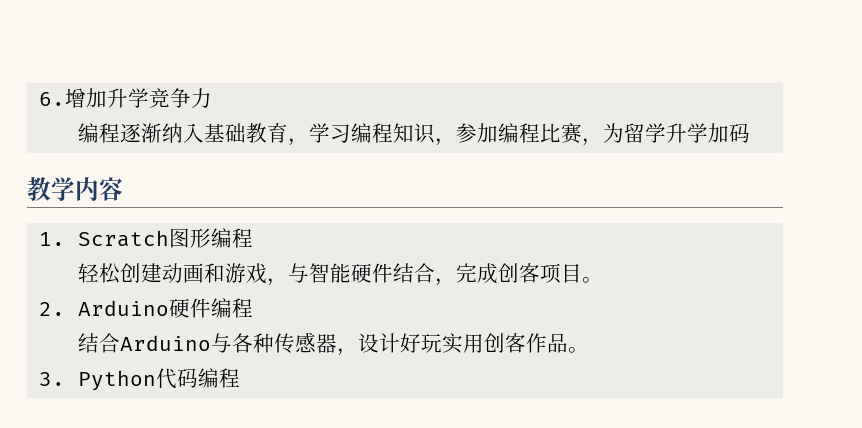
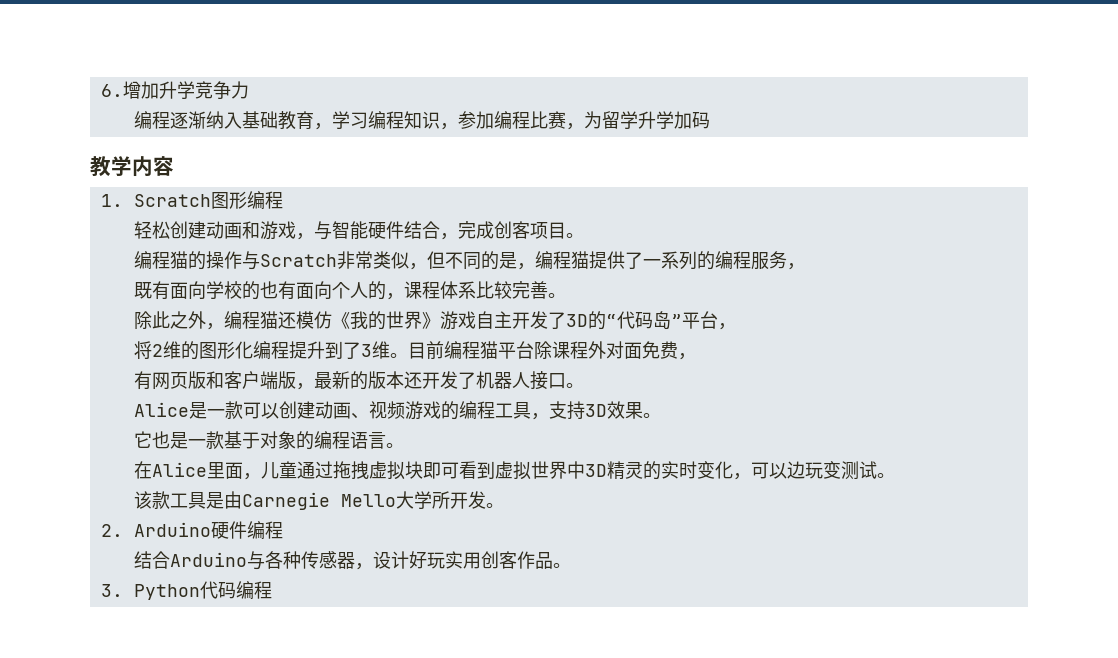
(603, 280) none -> [134,251,806,270] [134,281,567,300] [134,311,737,330] [134,341,697,360] [134,371,585,390] [134,401,662,420] [134,431,405,450] [134,461,896,480] [134,491,505,510] // 编程猫的操作与Scratch非常类似，但不同的是，编程猫提供了一系列的编程服务， // 既有面向学校的也有面向个人的，课程体系比较完善。 // 除此之外，编程猫还模仿《我的世界》游戏自主开发了3D的“代码岛”平台， // 将2维的图形化编程提升到了3维。目前编程猫平台除课程外对面免费， // 有网页版和客户端版，最新的版本还开发了机器人接口。 // Alice是一款可以创建动画、视频游戏的编程工具，支持3D效果。 // 它也是一款基于对象的编程语言。 // 在Alice里面，儿童通过拖拽虚拟块即可看到虚拟世界中3D精灵的实时变化，可以边玩变测试。 // 该款工具是由Carnegie Mello大学所开发。

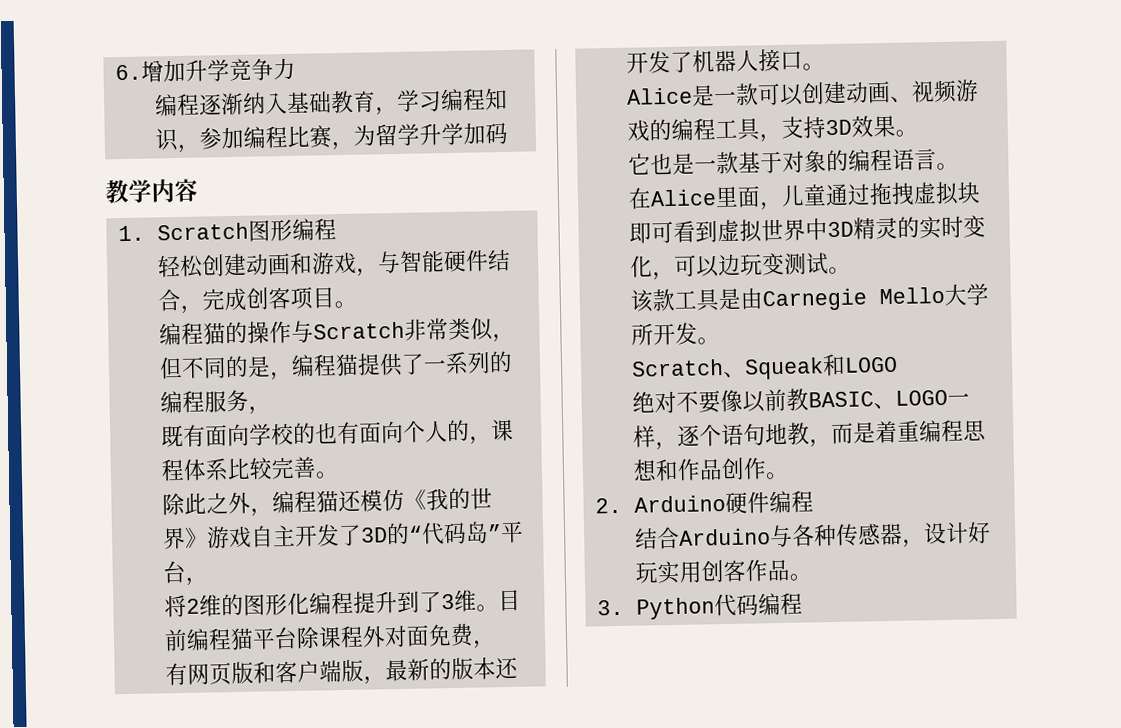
(505, 505) none -> [630,353,898,380] [631,388,970,414] [632,419,987,451] [632,457,789,482] // Scratch、Squeak和LOGO // 绝对不要像以前教BASIC、LOGO一样，逐个语句地教，而是着重编程思想和作品创作。

